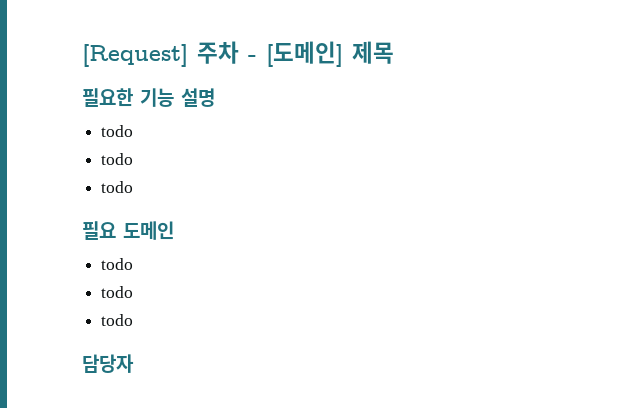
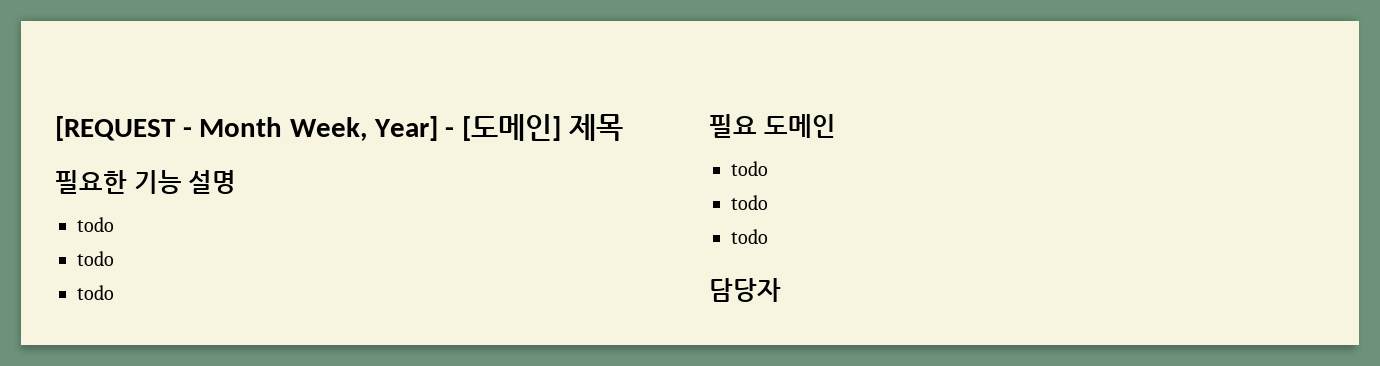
[82,41,239,67] [Request] 주차 -> [55,116,438,141] [REQUEST - Month Week, Year]

